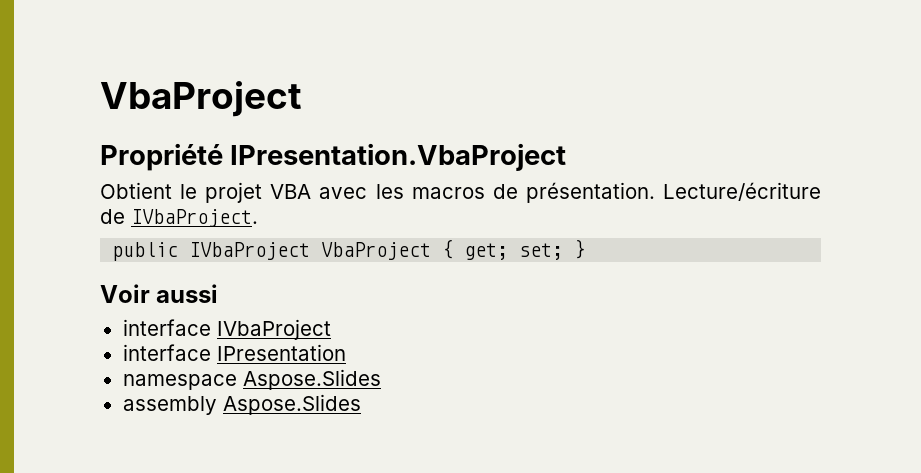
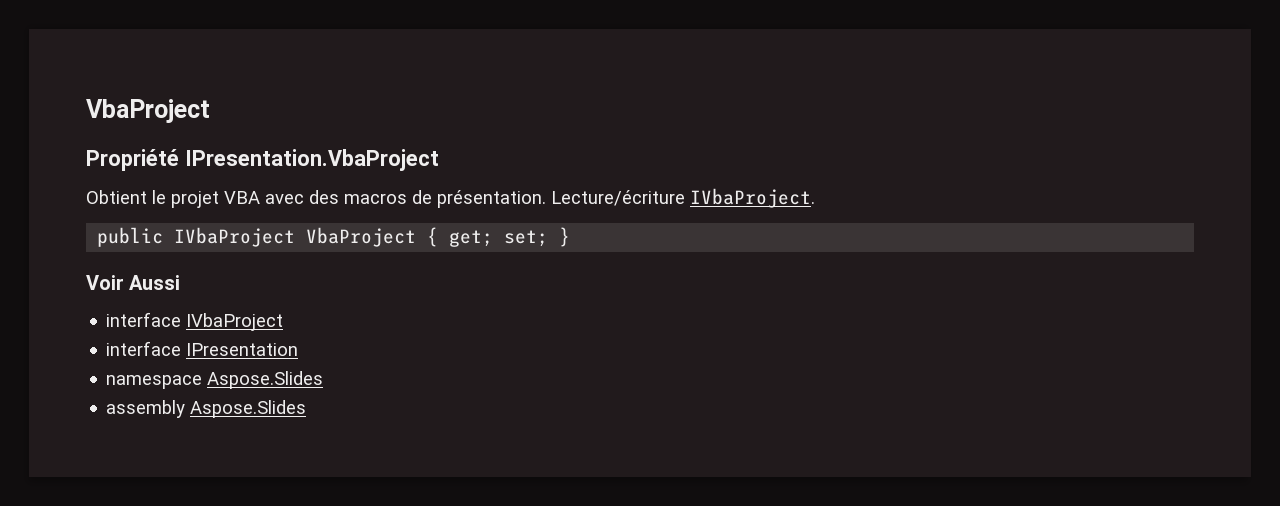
[375,184,404,199] les -> [309,190,339,204] des
[100,209,125,224] de -> (685, 198) none
[156,284,219,303] aussi -> [129,275,181,290] Aussi

